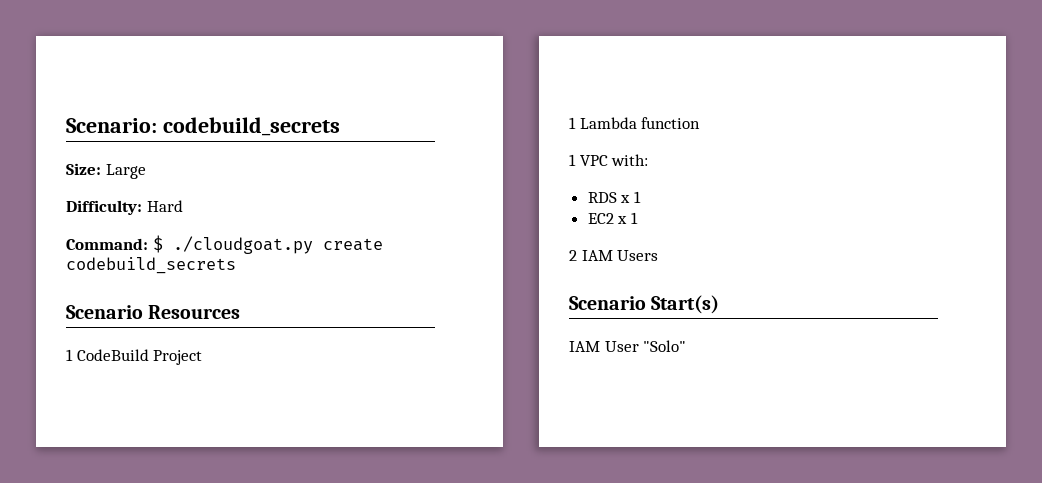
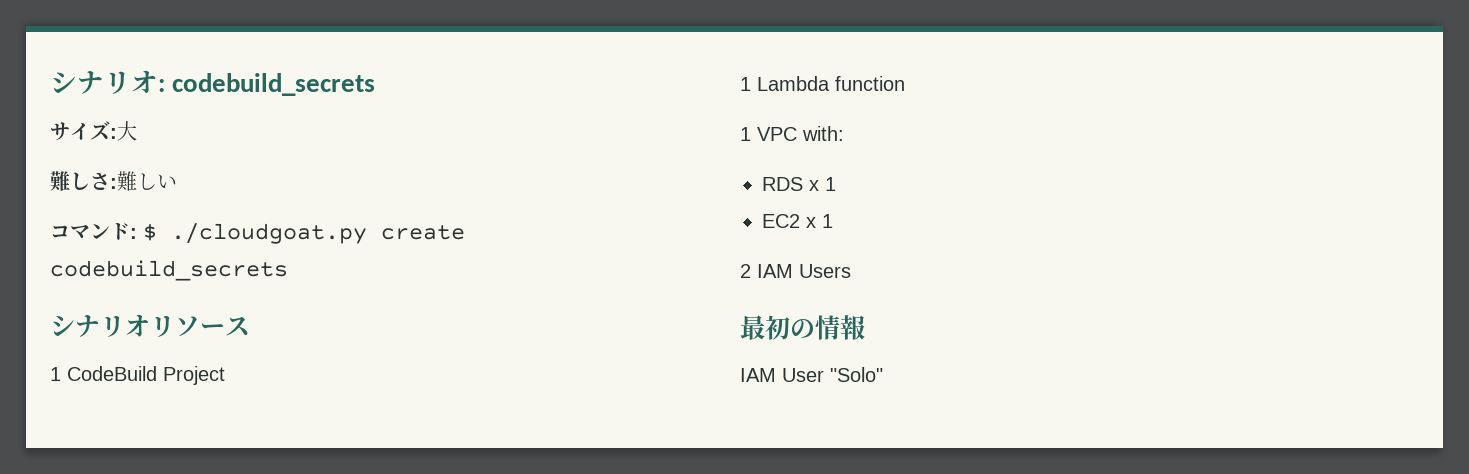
[66,117,340,136] [66,163,146,179] [66,200,183,215] [66,238,148,250] Scenario: codebuild_secrets // Size: Large // Difficulty: Hard // Command: -> [50,70,376,96] [50,121,137,141] [50,171,177,191] [50,223,137,240] シナリオ: codebuild_secrets // サイズ:大 // 難しさ:難しい // コマンド:
[66,305,241,319] Scenario Resources -> [50,314,250,337] シナリオリソース
[569,295,720,314] Scenario Start(s) -> [740,315,865,340] 最初の情報

